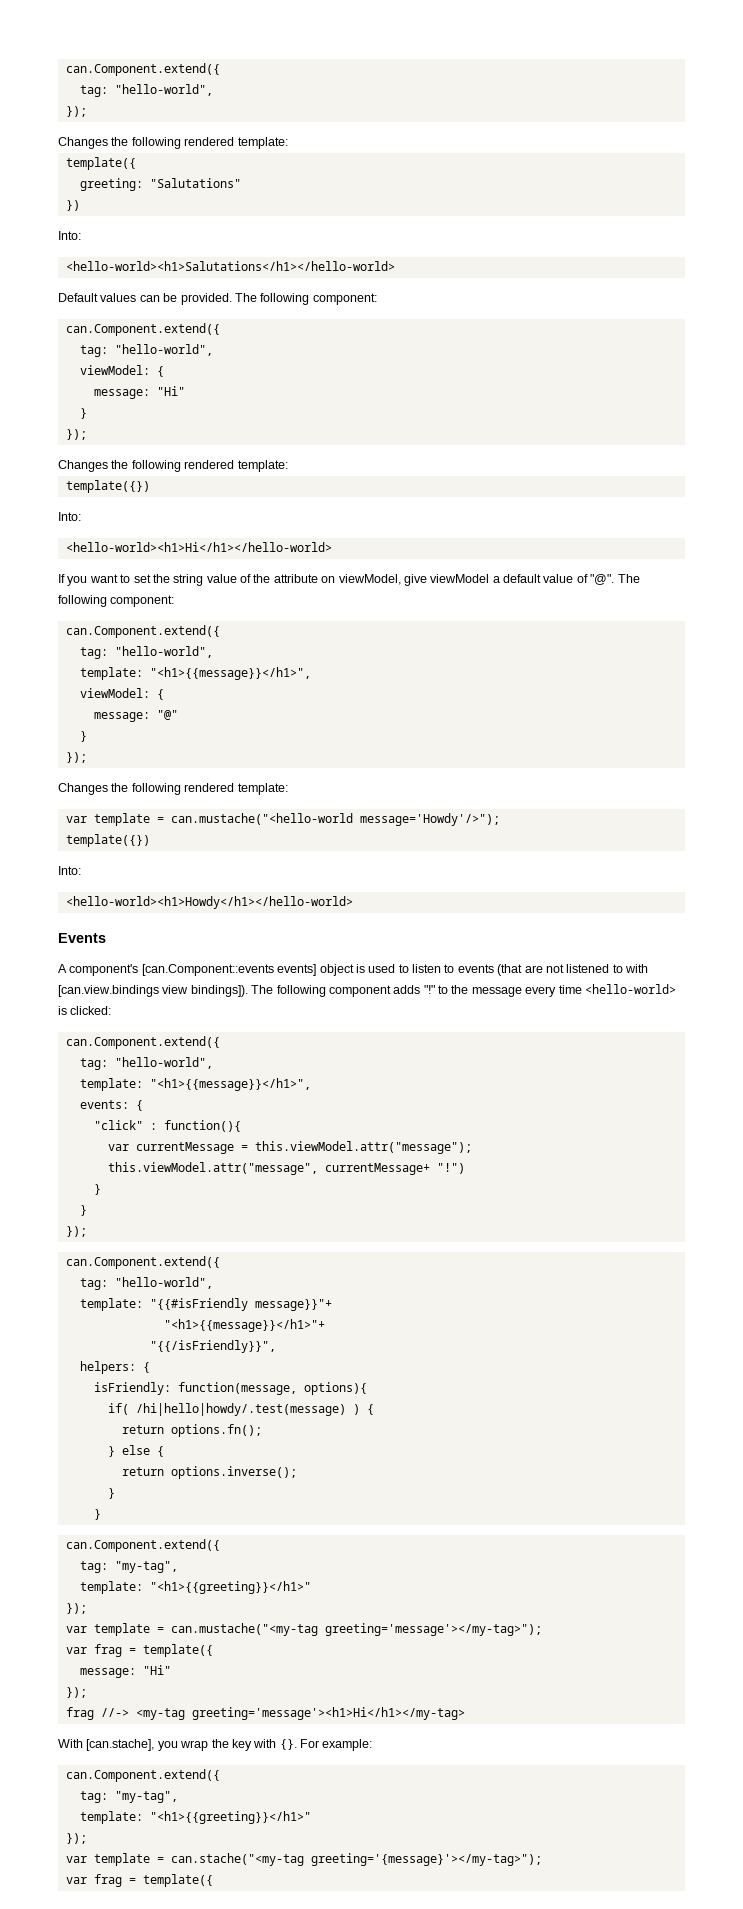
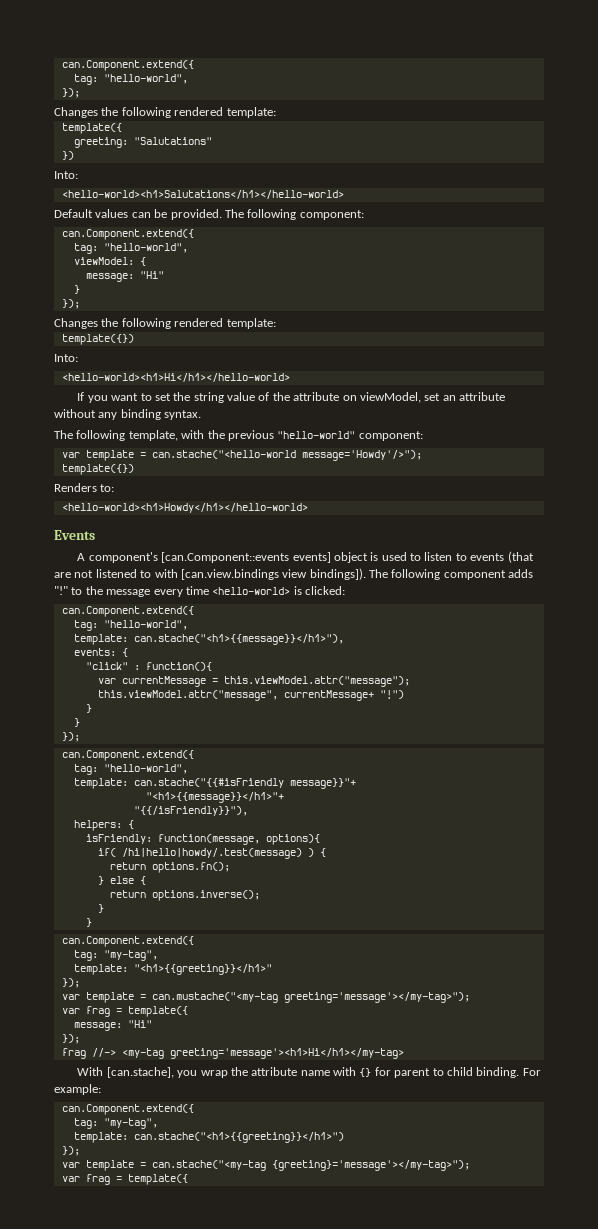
[403,574,640,586] [58,595,175,607] [65,625,220,638] [79,646,213,659] [79,667,311,680] [79,688,164,700] [93,710,178,722] [79,731,87,742] [65,752,87,763] [58,783,288,795] [65,813,353,826] give viewModel a default value of "@". The following component: // can.Component.extend({ // tag: "hello-world", // template: "<h1>{{message}}</h1>", // viewModel: { // message: "@" // } // }); // Changes the following rendered template: // var template = can.mustache("<hello-world -> [424,392,506,401] [54,409,202,420] [54,430,423,441] [61,450,296,461] set an attribute without any binding syntax. // The following template, with the previous "hello-world" component: // var template = can.stache("<hello-world
[58,866,81,875] Into: -> [54,483,115,492] Renders to:
[149,1078,311,1091] "<h1>{{message}}</h1>", -> [133,634,344,645] can.stache("<h1>{{message}}</h1>"),
[149,1298,248,1311] "{{#isFriendly -> [133,778,284,788] can.stache("{{#isFriendly
[149,1340,276,1353] "{{/isFriendly}}", -> [133,806,248,816] "{{/isFriendly}}"),
[231,1739,297,1751] key with {}. -> [251,1067,520,1078] attribute name with {} for parent to child binding.
[149,1811,311,1824] "<h1>{{greeting}}</h1>" -> [133,1132,344,1143] can.stache("<h1>{{greeting}}</h1>")
[310,1853,542,1866] greeting='{message}'></my-tag>"); -> [271,1160,470,1171] {greeting}='message'></my-tag>");

